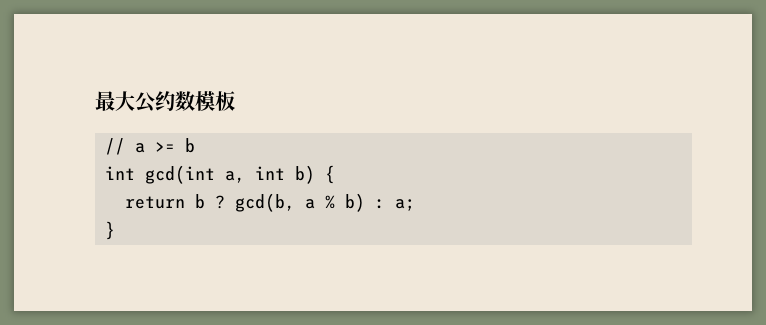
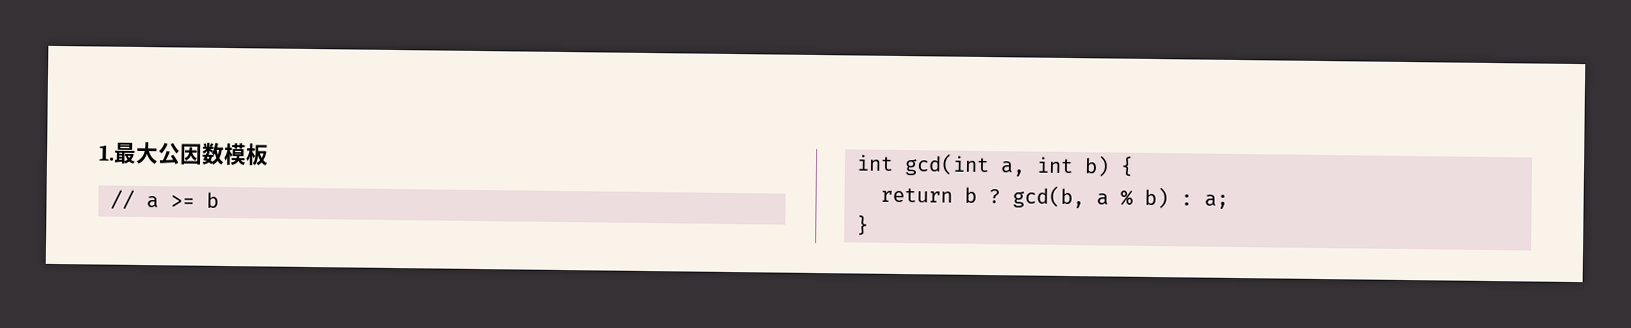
[95,91,175,113] 最大公约 -> [98,141,203,165] 1.最大公因

